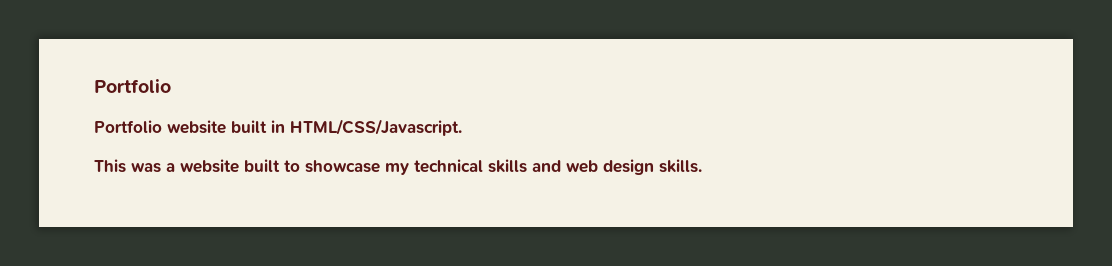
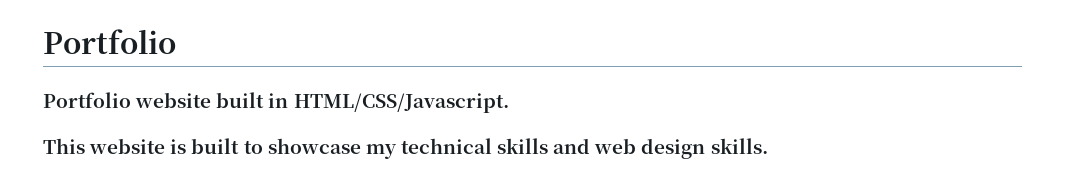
[131,159,239,173] was a website -> [89,138,187,154] website is

